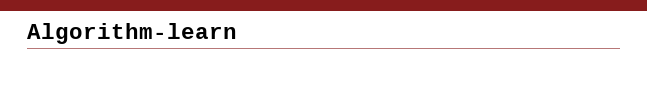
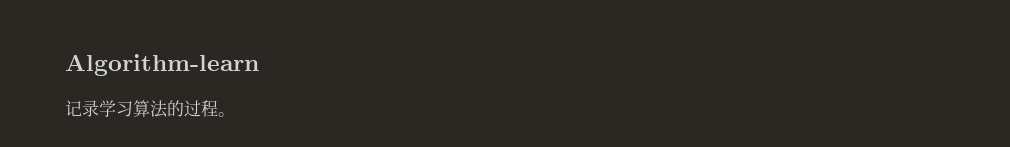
(237, 33) none -> [65,100,235,118] // 记录学习算法的过程。

